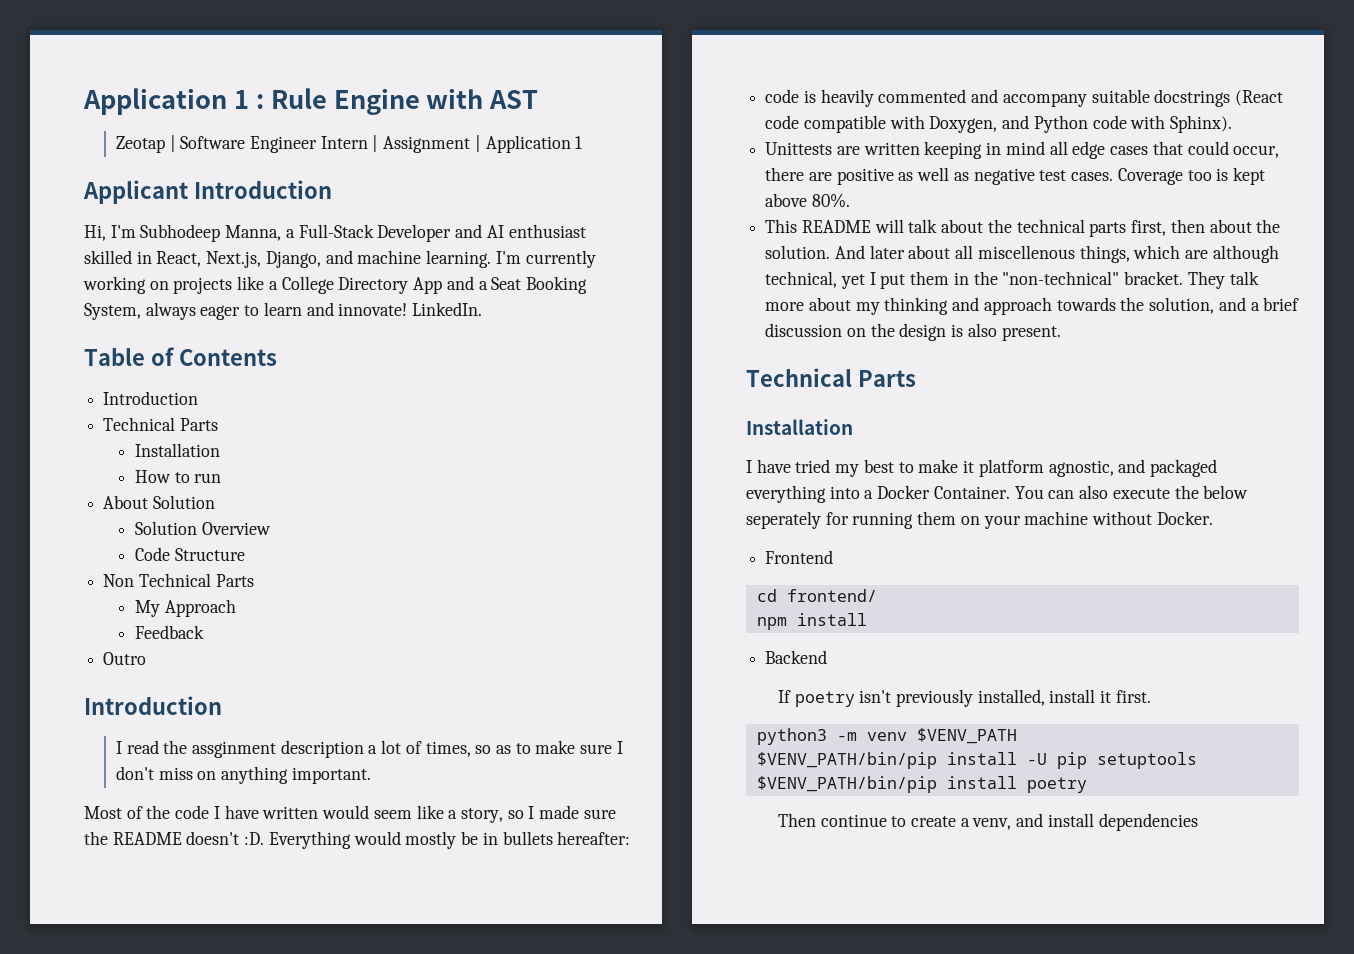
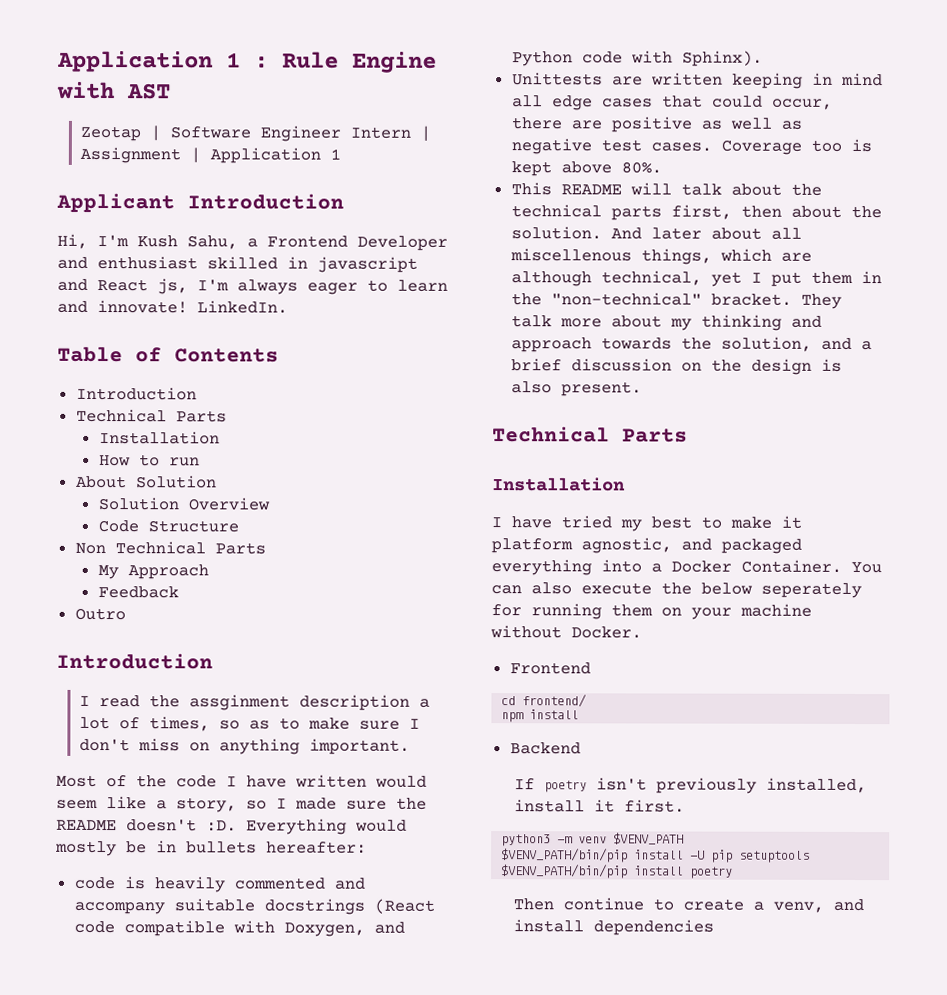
[140,224,374,242] Subhodeep Manna, a Full-Stack -> [137,235,348,250] Kush Sahu, a Frontend
[486,225,504,238] AI -> (88, 262) none
[156,250,596,268] [83,276,587,294] [84,303,141,320] React, Next.js, Django, and machine learning. I'm currently working on projects like a College Directory App and a Seat Booking System, -> [317,256,418,273] [57,278,229,295] javascript and React js, I'm

